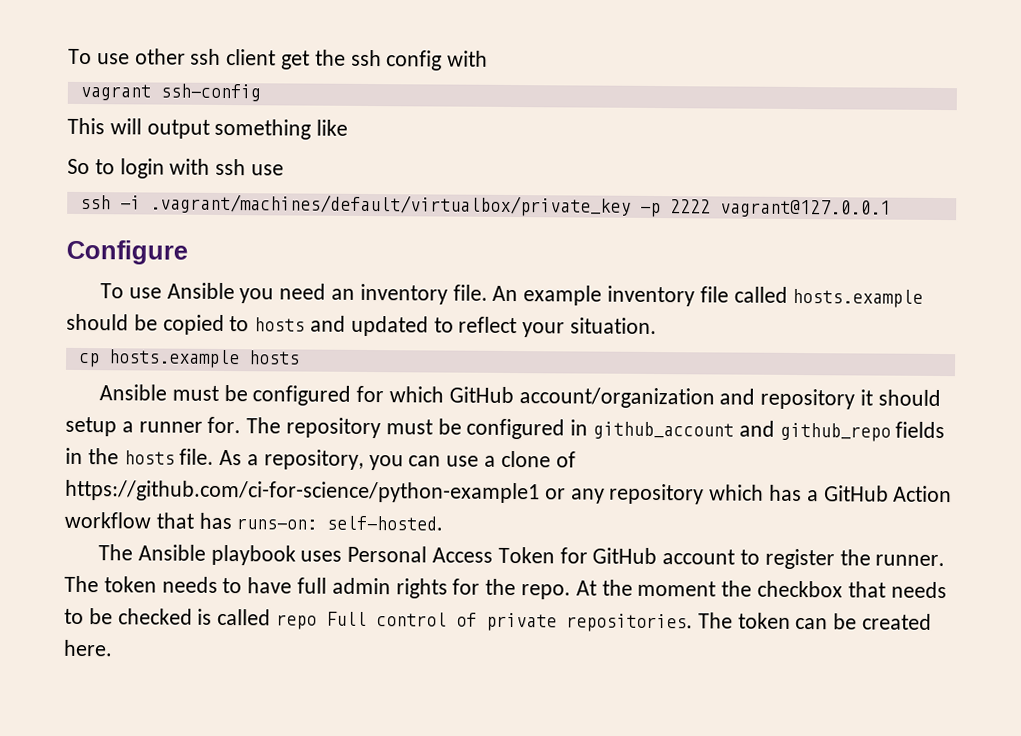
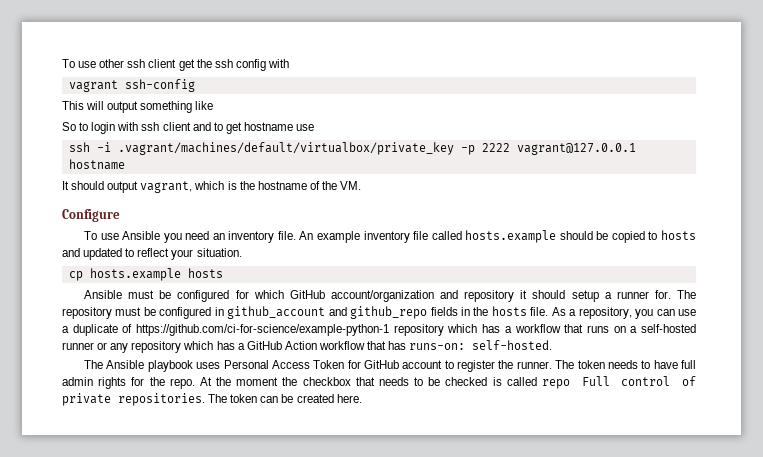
(247, 167) none -> [162,122,293,134] client and to get hostname
(891, 208) none -> [68,159,125,170] [62,181,362,193] hostname // It should output vagrant, which is the hostname of the VM.
[500,450,576,468] [65,479,540,504] clone of https://github.com/ci-for-science/python-example1 -> [72,324,697,336] [62,342,94,350] duplicate of https://github.com/ci-for-science/example-python-1 repository which has a workflow that runs on a self-hosted runner

